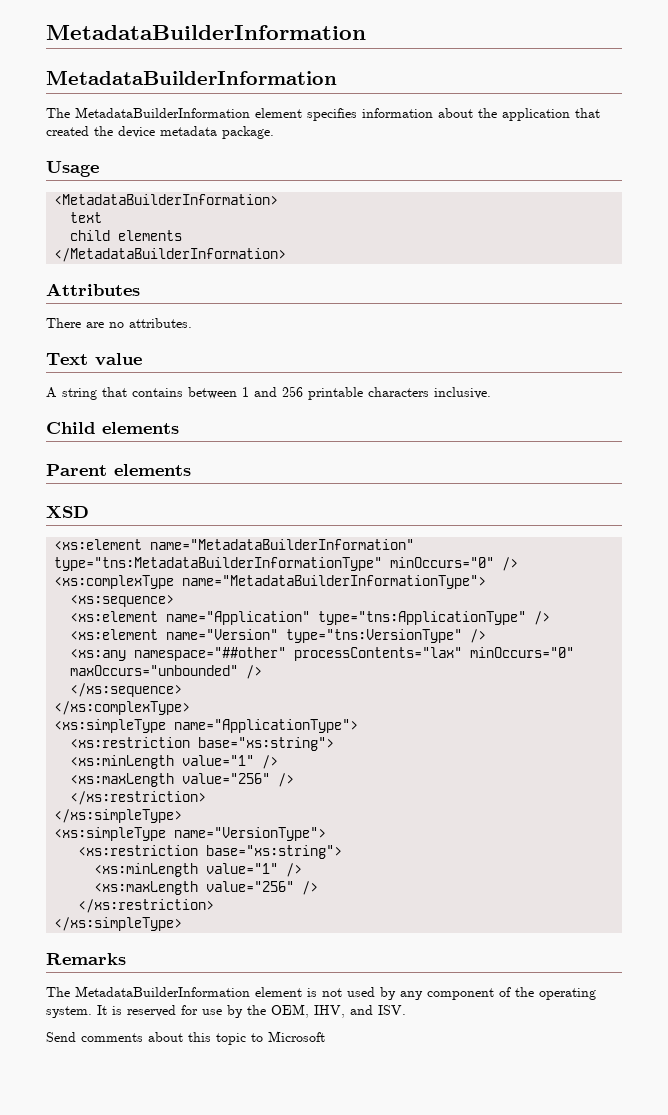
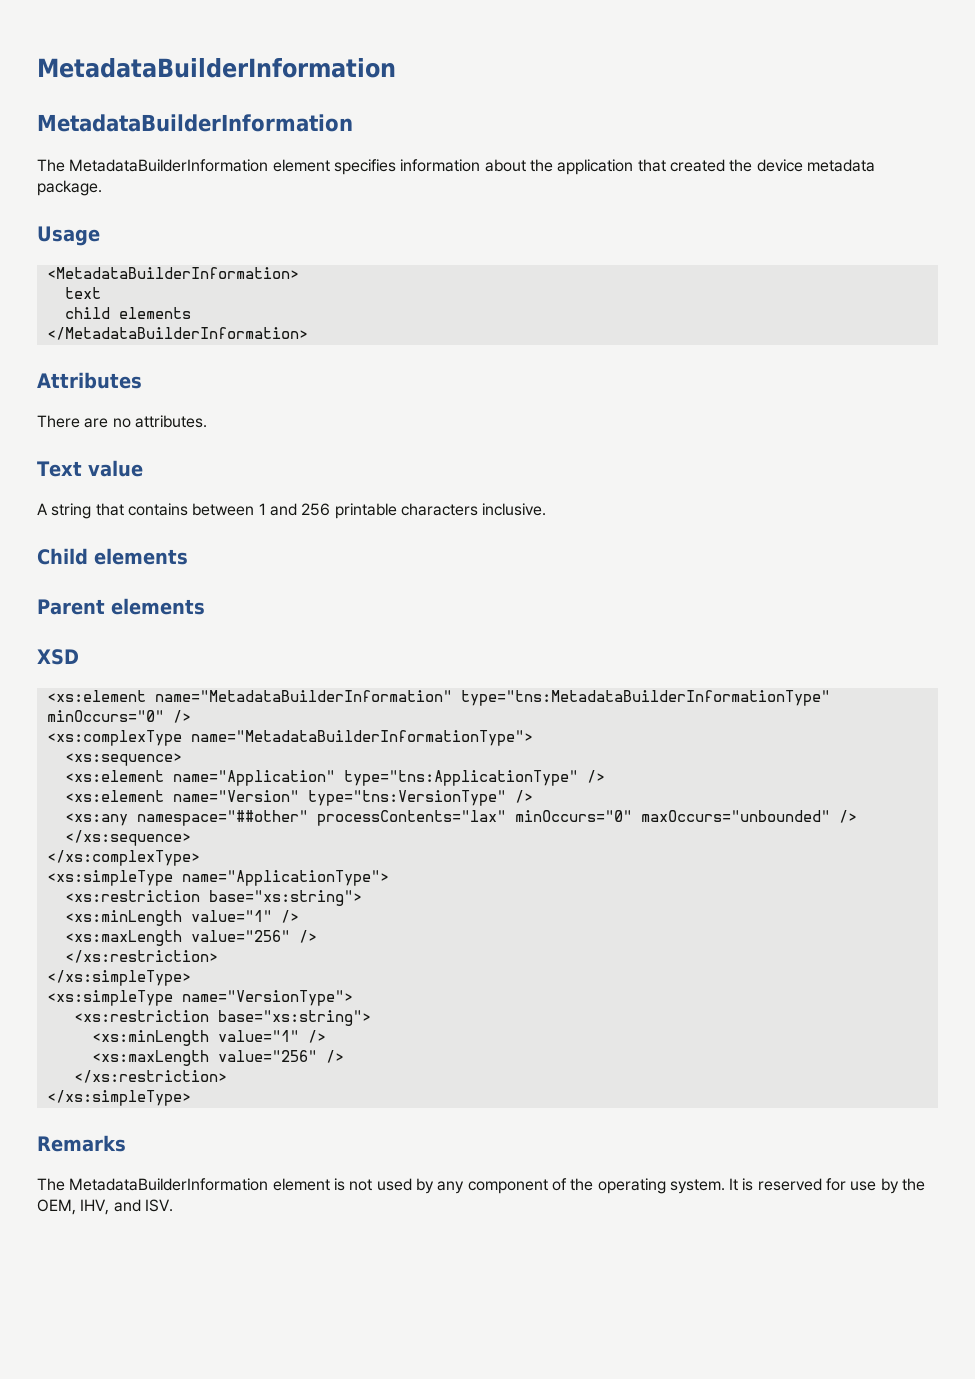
[46,1031,325,1045] // Send comments about this topic to Microsoft -> (173, 1205) none

